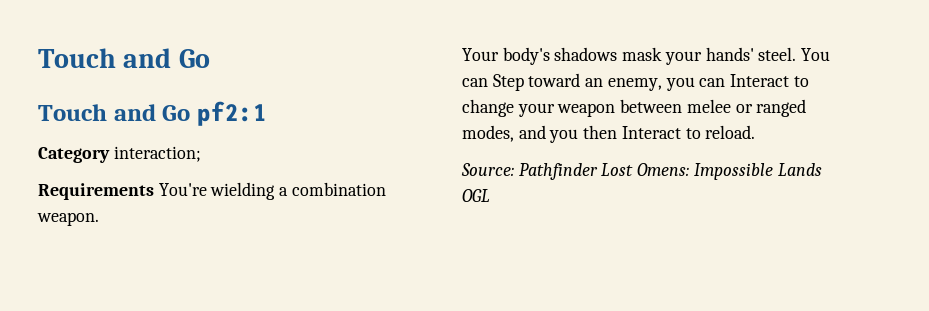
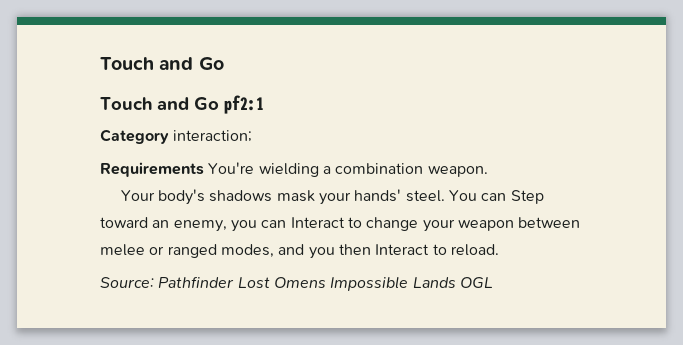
[637,163,690,176] Omens: -> [273,277,326,288] Omens

